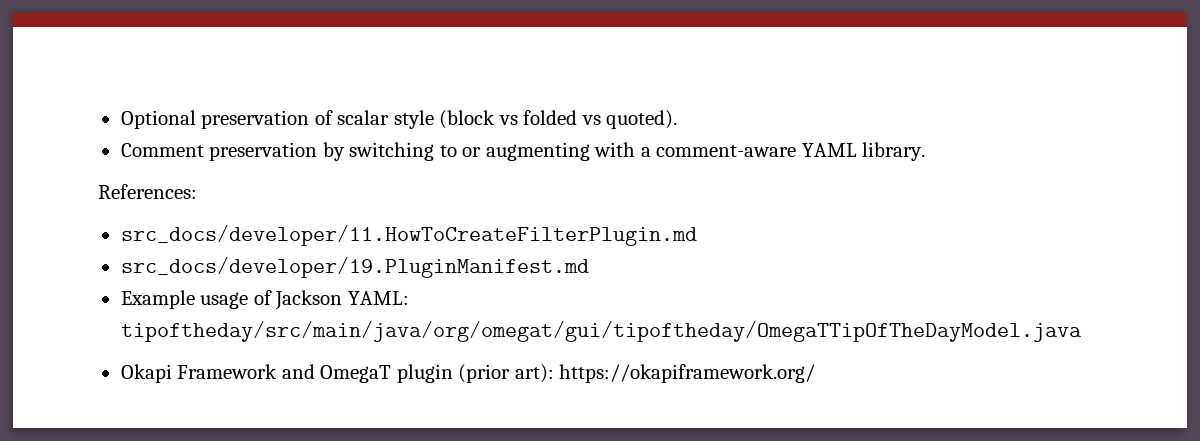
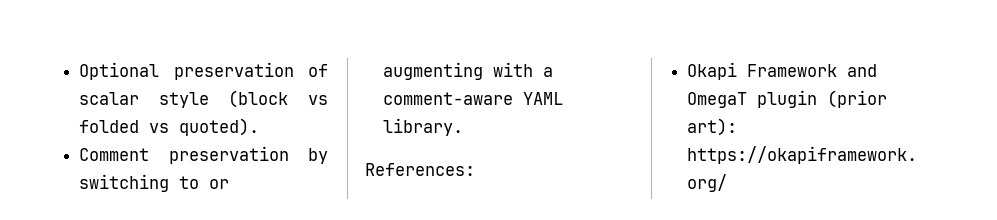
[120,225,697,246] [120,257,589,278] [120,290,409,310] [120,321,1082,342] // src_docs/developer/11.HowToCreateFilterPlugin.md // src_docs/developer/19.PluginManifest.md // Example usage of Jackson YAML: tipoftheday/src/main/java/org/omegat/gui/tipoftheday/OmegaTTipOfTheDayModel.java -> (475, 169) none

